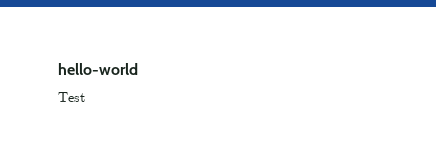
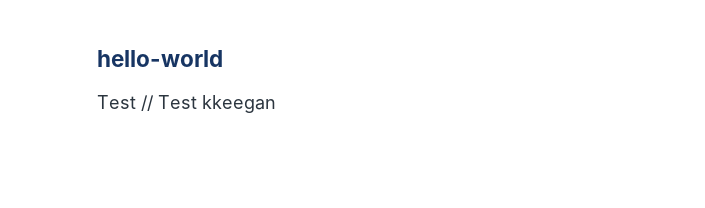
(85, 97) none -> [141,95,276,113] // Test kkeegan

